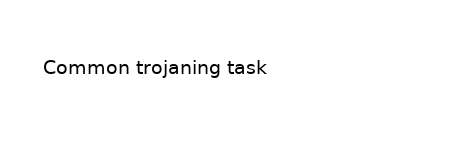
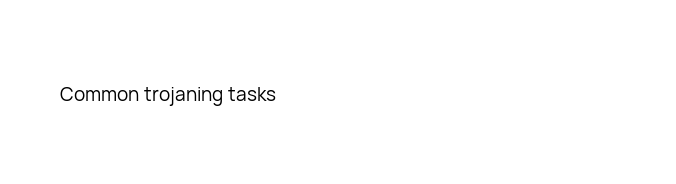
[227,60,267,74] task -> [228,87,277,101] tasks

